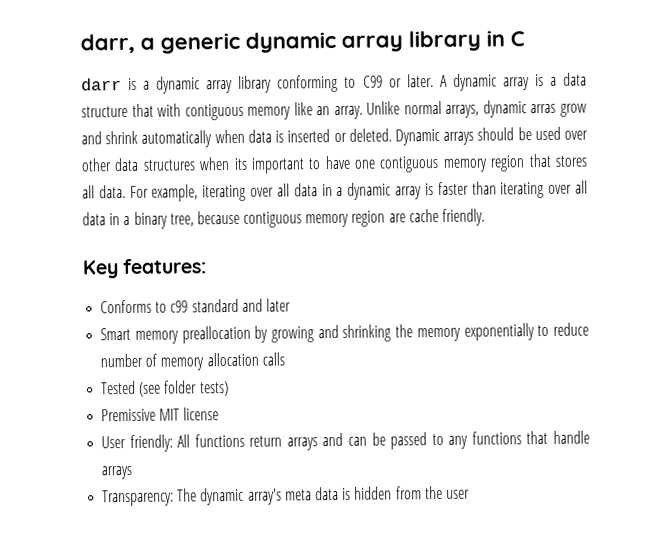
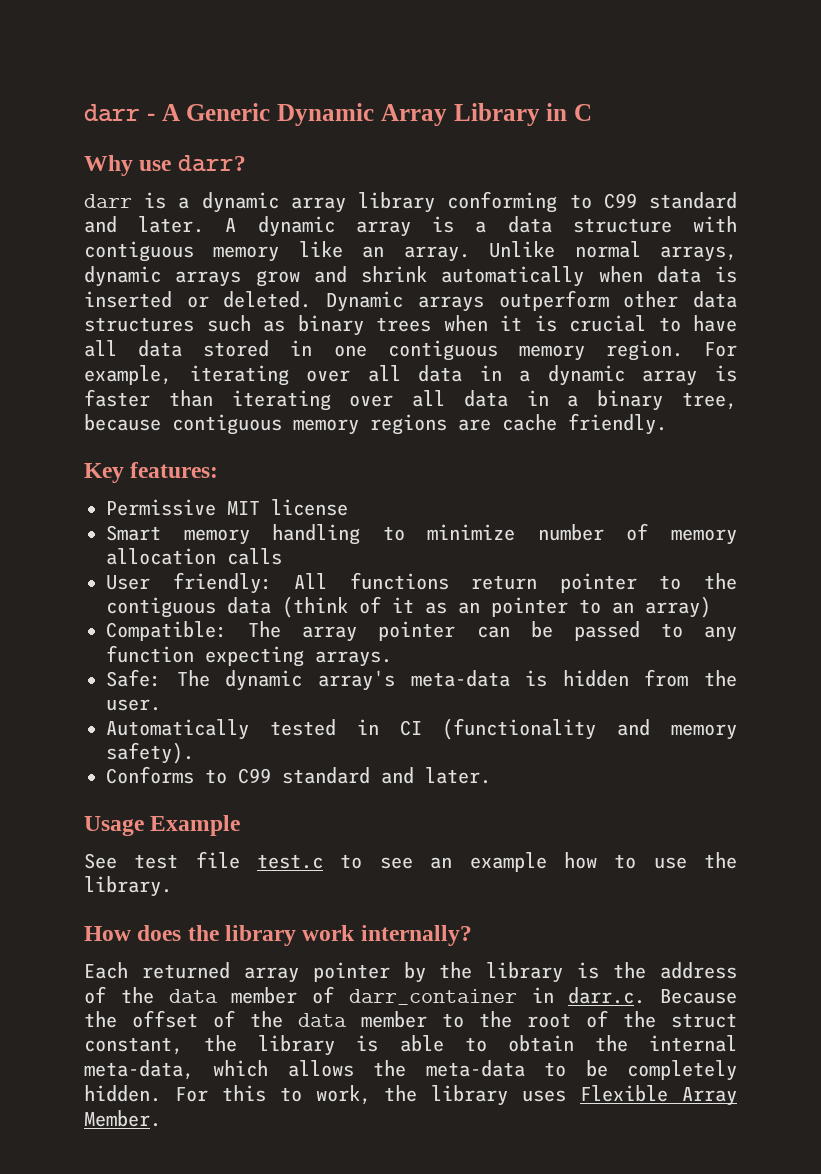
[80,30,481,54] darr, a generic dynamic array library -> [84,103,540,126] darr - A Generic Dynamic Array Library
(525, 39) none -> [84,155,246,176] // Why use darr?
[388,78,402,88] or -> [649,192,737,209] [84,216,117,233] standard and
[131,103,154,117] that -> (672, 225) none
[530,103,557,114] arras -> [175,271,242,287] arrays
[477,126,588,141] [81,153,588,174] [82,185,126,199] should be used over other data structures when its important to have one contiguous memory region that stores all data. -> [498,290,737,311] [84,315,737,336] [84,340,683,361] outperform other data structures such as binary trees when it is crucial to have all data stored in one contiguous memory region.
[351,210,386,227] region -> [370,414,447,435] regions
[100,298,291,314] [100,322,590,344] Conforms to c99 standard and later // Smart memory preallocation by growing and shrinking the memory exponentially to reduce -> [106,499,348,516] [106,524,516,545] Permissive MIT license // Smart memory handling to minimize
[101,380,229,397] [101,407,220,422] // Tested (see folder tests) // Premissive MIT license -> (282, 556) none
[286,432,344,451] arrays and -> [559,573,737,593] [106,596,711,618] [106,621,456,642] pointer to the contiguous data (think of it as an pointer to an array) // Compatible: The array pointer
[471,430,590,445] [101,465,133,480] [102,489,175,507] functions that handle arrays // Transparency: -> [106,645,392,667] [106,669,161,687] function expecting arrays. // Safe:
[284,486,339,501] meta data -> [410,670,510,687] meta-data
[445,489,470,499] user -> [106,699,161,711] [106,718,737,740] [106,742,194,764] [106,766,491,784] [84,815,241,836] [84,851,738,872] [84,876,172,897] [84,925,472,946] [84,962,738,983] [84,986,737,1005] [84,1010,737,1028] [84,1035,737,1056] [84,1060,738,1081] [84,1085,738,1106] [84,1110,161,1127] user. // Automatically tested in CI (functionality and memory safety). // Conforms to C99 standard and later. // Usage Example // See test file test.c to see an example how to use the library. // How does the library work internally? // Each returned array pointer by the library is the address of the data member of darr_container in darr.c. Because the offset of the data member to the root of the struct constant, the library is able to obtain the internal meta-data, which allows the meta-data to be completely hidden. For this to work, the library uses Flexible Array Member.

